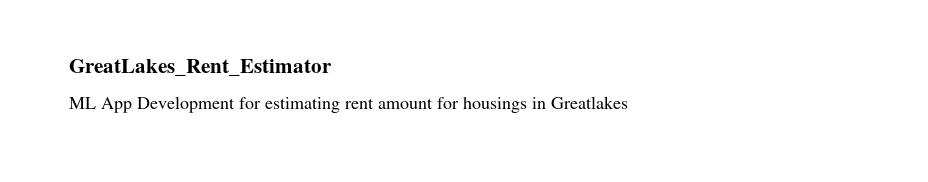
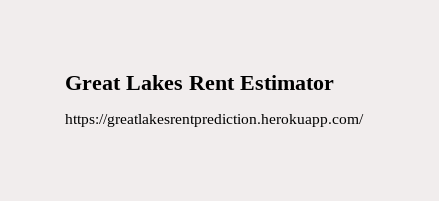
[69,59,332,76] [69,96,628,113] GreatLakes_Rent_Estimator // ML App Development for estimating rent amount for housings in Greatlakes -> [65,75,334,90] [65,114,364,127] Great Lakes Rent Estimator // https://greatlakesrentprediction.herokuapp.com/

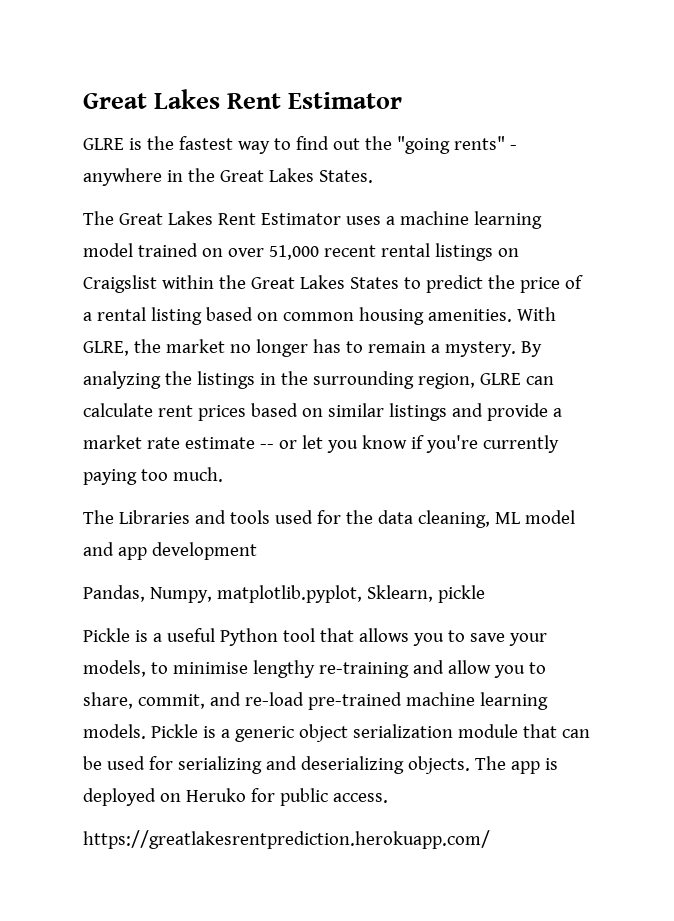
[65,75,334,90] Great Lakes Rent Estimator -> [83,89,403,109] [83,136,517,154] [83,168,373,186] [83,211,542,229] [83,243,519,261] [83,275,583,293] [83,307,556,325] [83,339,542,357] [83,371,554,389] [83,403,562,421] [83,435,559,453] [83,467,223,485] [83,510,575,528] [83,542,257,560] [83,585,485,603] [83,628,547,646] [83,660,546,678] [83,692,548,710] [83,724,590,742] [83,756,558,774] [83,788,388,806] Great Lakes Rent Estimator // GLRE is the fastest way to find out the "going rents" - anywhere in the Great Lakes States. // The Great Lakes Rent Estimator uses a machine learning model trained on over 51,000 recent rental listings on Craigslist within the Great Lakes States to predict the price of a rental listing based on common housing amenities. With GLRE, the market no longer has to remain a mystery. By analyzing the listings in the surrounding region, GLRE can calculate rent prices based on similar listings and provide a market rate estimate -- or let you know if you're currently paying too much. // The Libraries and tools used for the data cleaning, ML model and app development // Pandas, Numpy, matplotlib.pyplot, Sklearn, pickle // Pickle is a useful Python tool that allows you to save your models, to minimise lengthy re-training and allow you to share, commit, and re-load pre-trained machine learning models. Pickle is a generic object serialization module that can be used for serializing and deserializing objects. The app is deployed on Heruko for public access.

